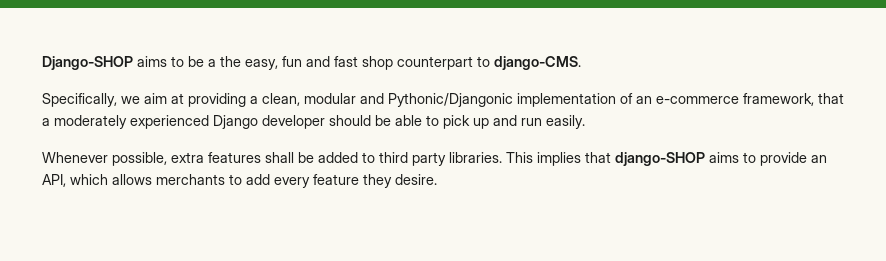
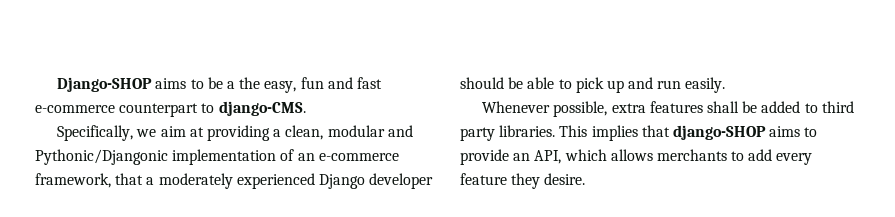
[362,56,393,70] shop -> [35,105,115,113] e-commerce

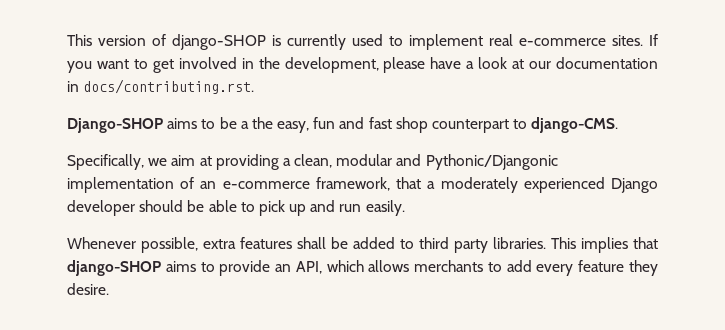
(57, 84) none -> [67,34,658,50] [67,57,659,73] [67,79,255,94] This version of django-SHOP is currently used to implement real e-commerce sites. If you want to get involved in the development, please have a look at our documentation in docs/contributing.rst. //
[35,105,115,113] e-commerce -> [395,117,428,133] shop

